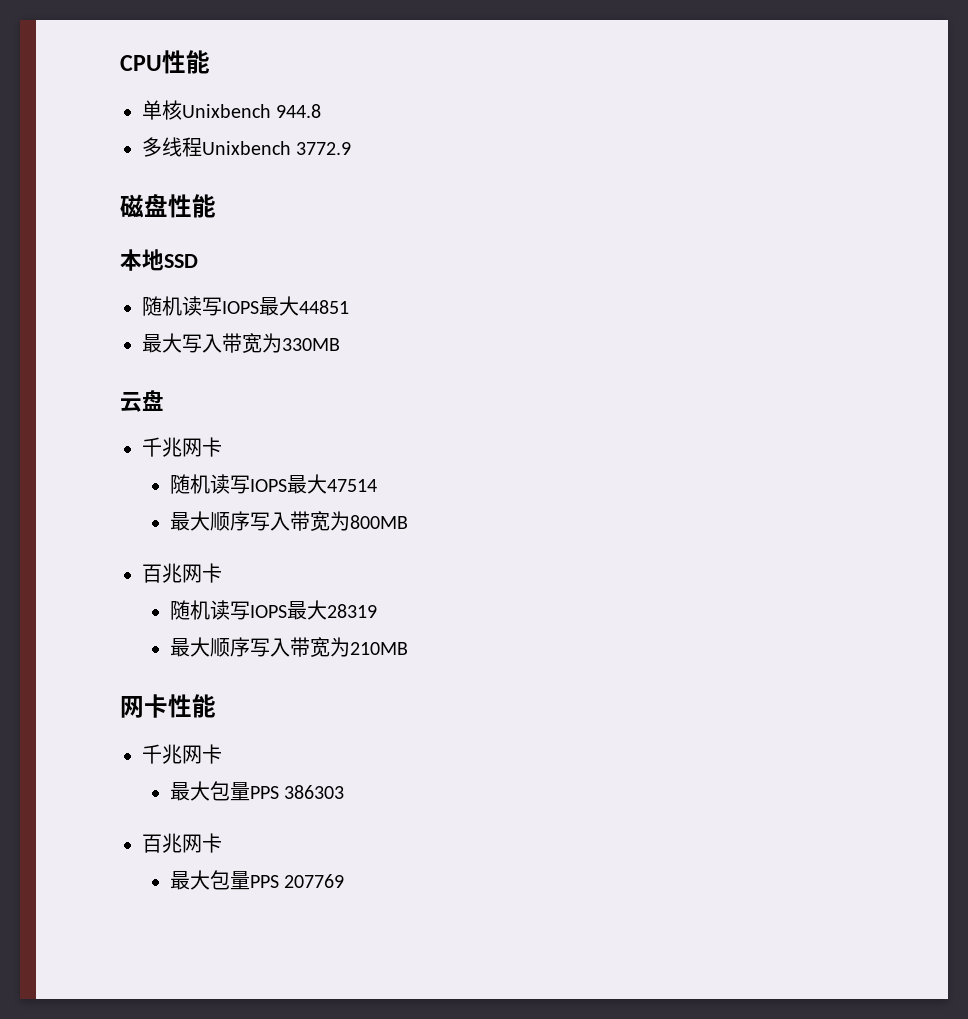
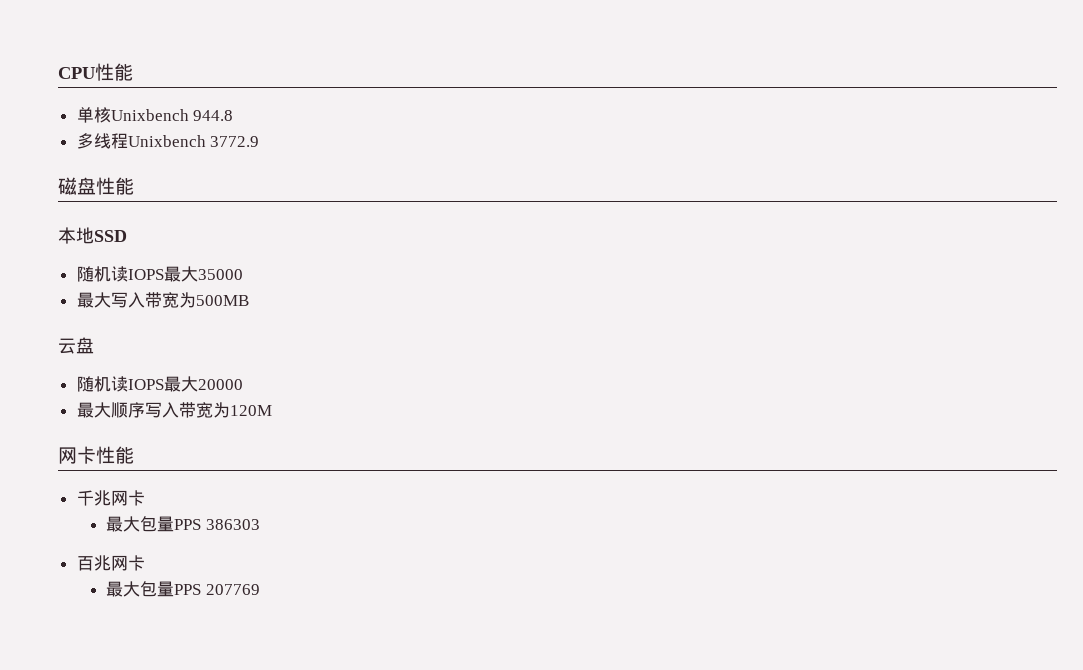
[202,296,349,316] 写IOPS最大44851 -> [127,266,243,282] IOPS最大35000
[282,338,340,351] 330MB -> [195,295,249,306] 500MB
[142,437,222,457] [169,474,377,494] [169,511,408,531] [142,563,222,583] [169,600,377,620] [169,637,408,657] // 千兆网卡 // 随机读写IOPS最大47514 // 最大顺序写入带宽为800MB // 百兆网卡 // 随机读写IOPS最大28319 // 最大顺序写入带宽为210MB -> [76,376,243,392] [76,402,272,418] // 随机读IOPS最大20000 // 最大顺序写入带宽为120M

